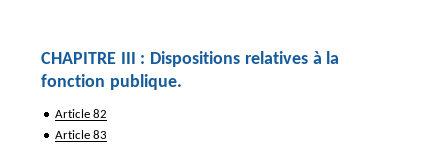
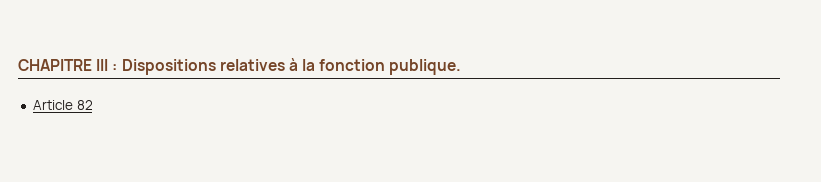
[54,130,108,139] // Article 83 -> (93, 105) none

